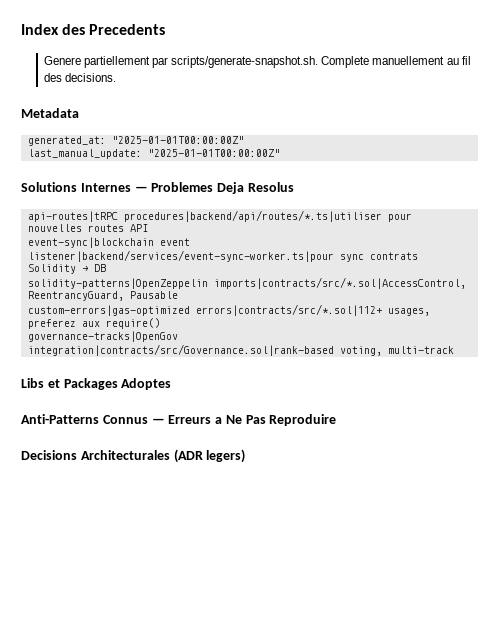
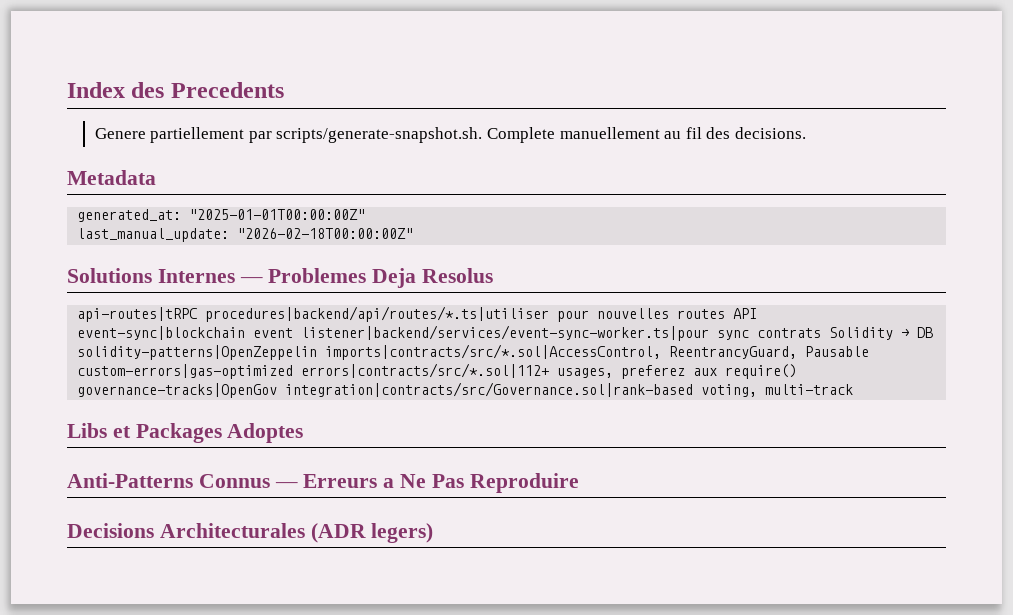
[147,149,280,157] "2025-01-01T00:00:00Z" -> [237,228,414,239] "2026-02-18T00:00:00Z"

